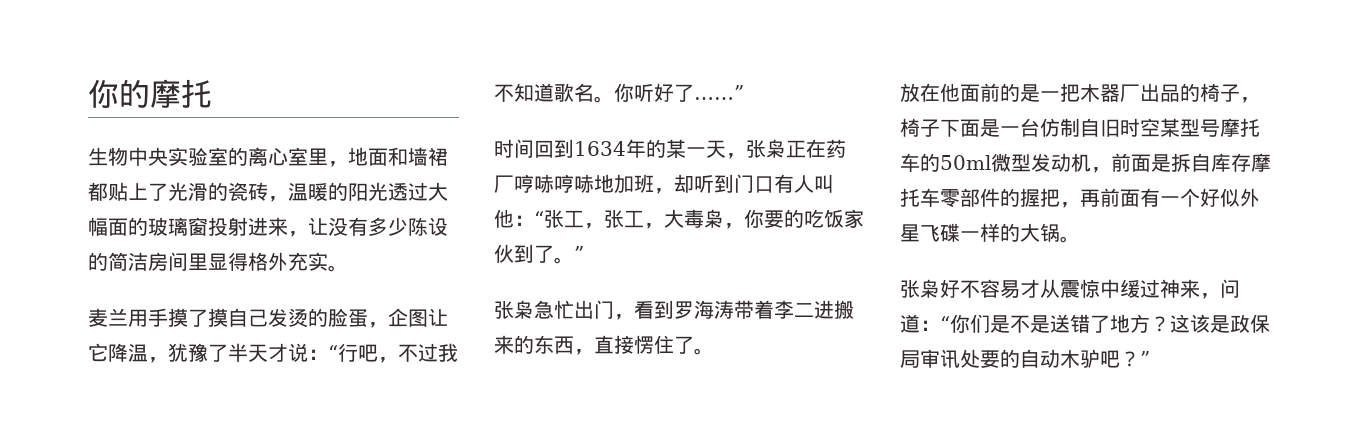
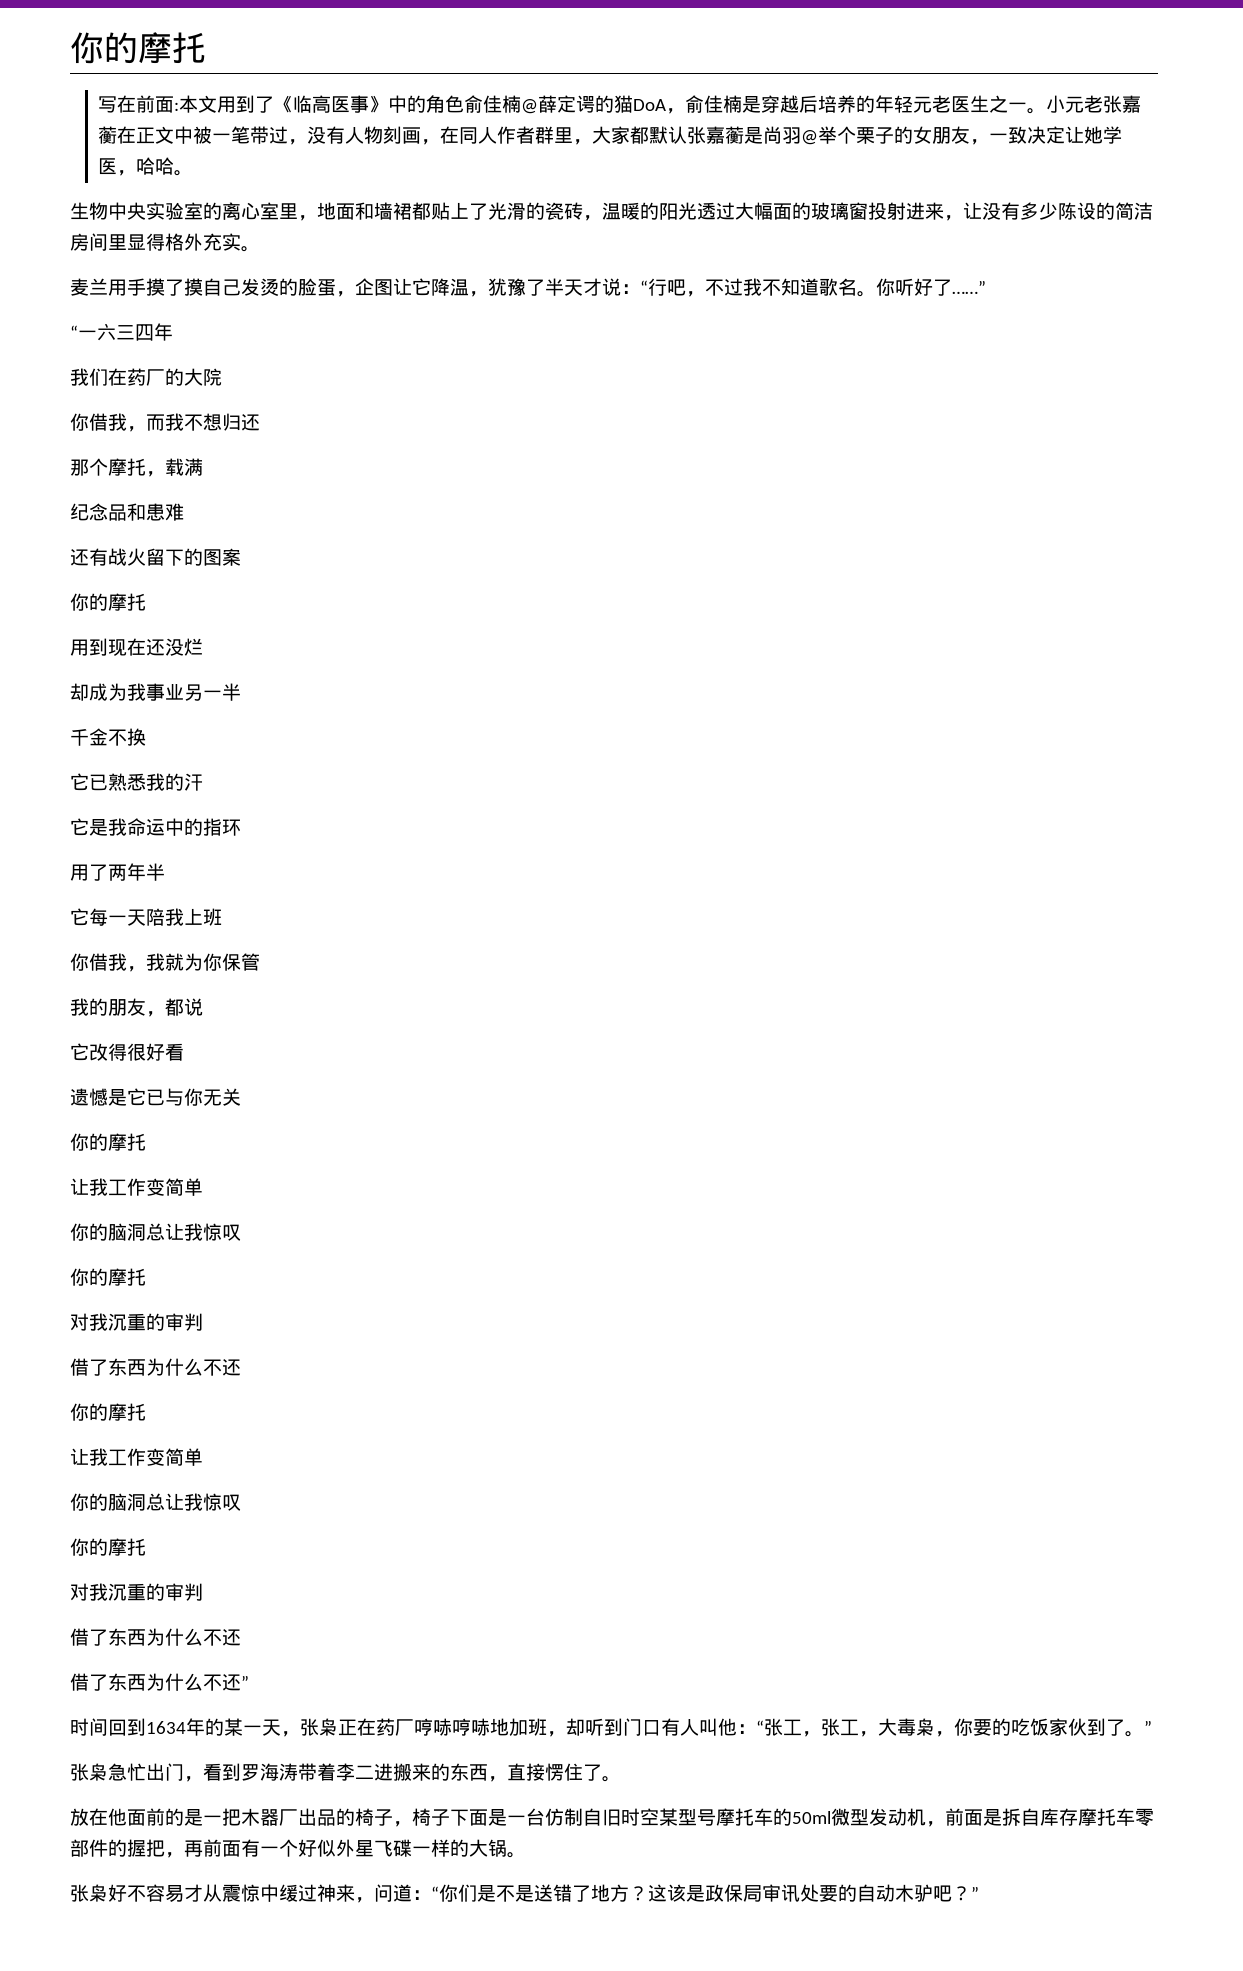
[88,79,212,108] 你的摩托 -> [70,32,206,64] [98,95,1142,114] [98,126,1123,145] [98,157,194,176] 你的摩托 // 写在前面:本文用到了《临高医事》中的角色俞佳楠@薛定谔的猫DoA，俞佳楠是穿越后培养的年轻元老医生之一。小元老张嘉蘅在正文中被一笔带过，没有人物刻画，在同人作者群里，大家都默认张嘉蘅是尚羽@举个栗子的女朋友，一致决定让她学医，哈哈。
(744, 92) none -> [70,323,173,341] [70,368,222,386] [70,413,260,432] [70,458,203,477] [70,503,184,521] [70,548,241,566] [70,593,146,611] [70,638,203,656] [70,683,241,701] [70,728,146,746] [70,773,203,791] [70,818,241,836] [70,863,165,881] [70,908,222,926] [70,953,260,972] [70,998,203,1017] [70,1043,184,1061] [70,1088,241,1106] [70,1133,146,1151] [70,1178,203,1196] [70,1223,241,1241] [70,1268,146,1286] [70,1313,203,1331] [70,1358,241,1376] [70,1403,146,1421] [70,1448,203,1466] [70,1493,241,1511] [70,1538,146,1556] [70,1583,203,1601] [70,1628,241,1646] [70,1673,249,1691] // “一六三四年 // 我们在药厂的大院 // 你借我，而我不想归还 // 那个摩托，载满 // 纪念品和患难 // 还有战火留下的图案 // 你的摩托 // 用到现在还没烂 // 却成为我事业另一半 // 千金不换 // 它已熟悉我的汗 // 它是我命运中的指环 // 用了两年半 // 它每一天陪我上班 // 你借我，我就为你保管 // 我的朋友，都说 // 它改得很好看 // 遗憾是它已与你无关 // 你的摩托 // 让我工作变简单 // 你的脑洞总让我惊叹 // 你的摩托 // 对我沉重的审判 // 借了东西为什么不还 // 你的摩托 // 让我工作变简单 // 你的脑洞总让我惊叹 // 你的摩托 // 对我沉重的审判 // 借了东西为什么不还 // 借了东西为什么不还”

